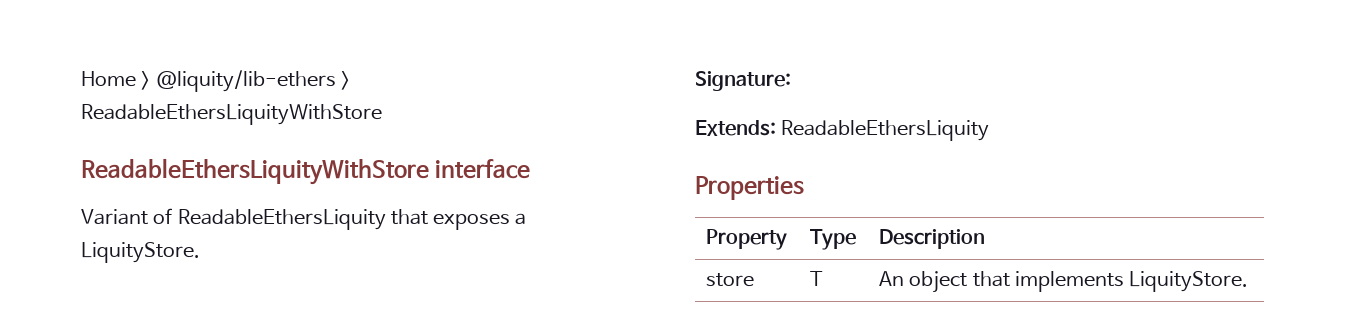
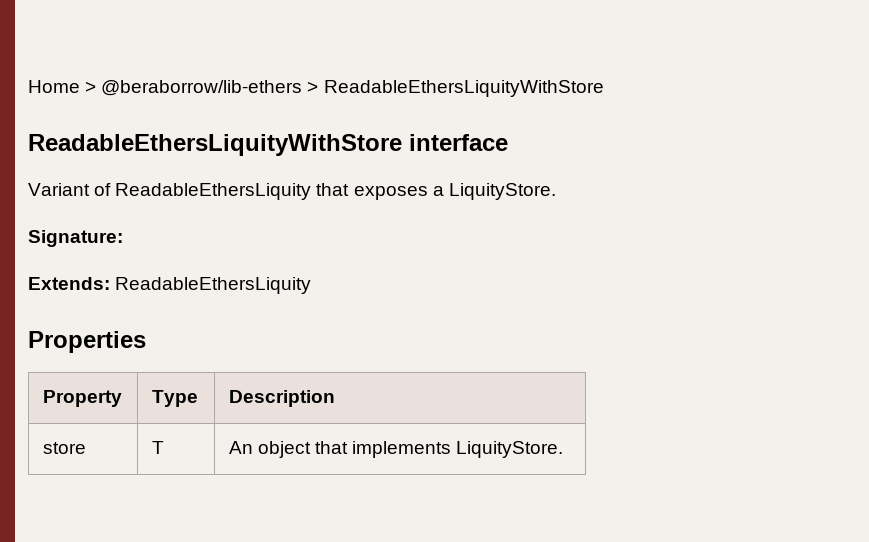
[155,70,336,92] @liquity/lib-ethers -> [101,80,303,96] @beraborrow/lib-ethers

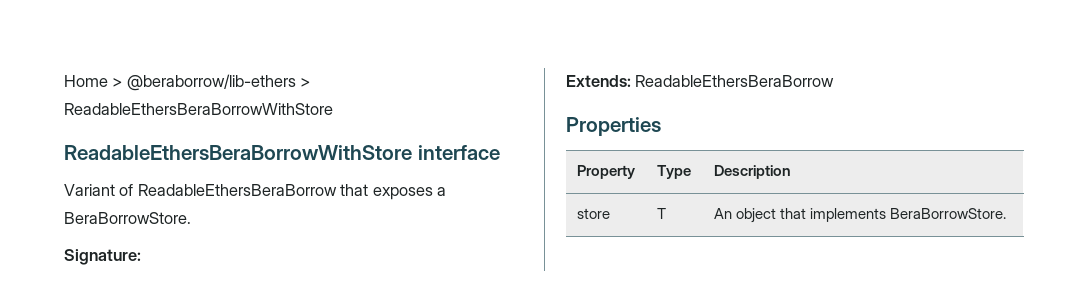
[323,80,604,97] [28,134,402,156] ReadableEthersLiquityWithStore // ReadableEthersLiquityWithStore -> [64,103,333,115] [64,145,412,160] ReadableEthersBeraBorrowWithStore // ReadableEthersBeraBorrowWithStore
[115,183,312,200] ReadableEthersLiquity -> [137,184,337,196] ReadableEthersBeraBorrow
[448,183,556,200] LiquityStore. -> [64,212,191,224] BeraBorrowStore.
[115,277,312,294] ReadableEthersLiquity -> [635,75,835,87] ReadableEthersBeraBorrow
[456,441,564,458] LiquityStore. -> [889,208,1006,219] BeraBorrowStore.

